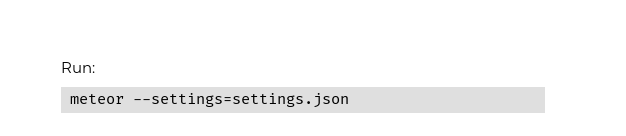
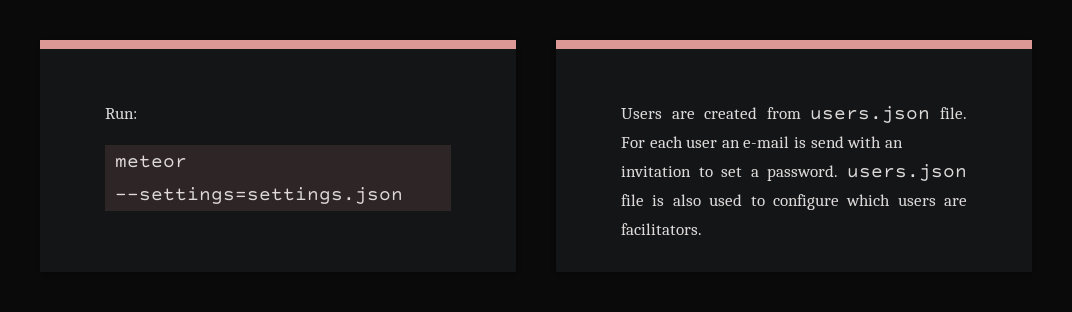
(349, 100) none -> [621,106,967,123] [621,136,903,148] [621,164,967,181] [621,194,967,210] [621,223,702,235] // Users are created from users.json file. For each user an e-mail is send with an invitation to set a password. users.json file is also used to configure which users are facilitators.

